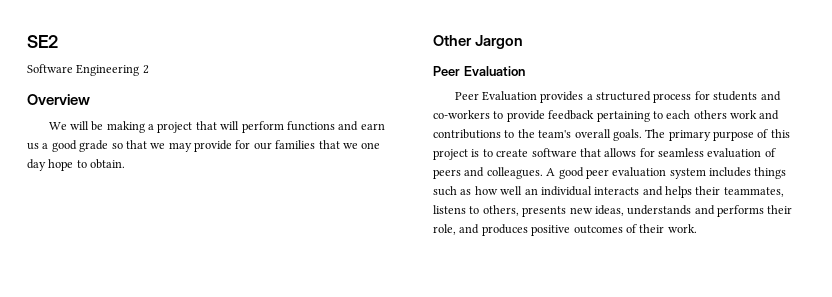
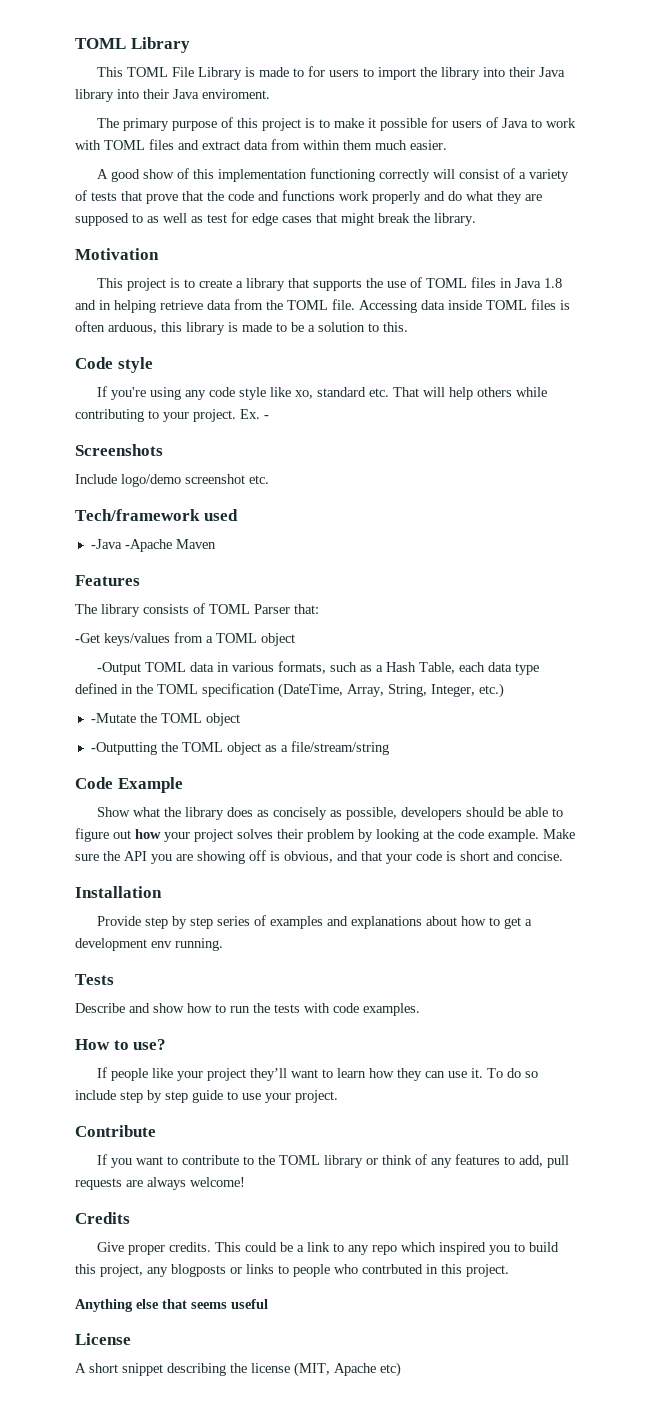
[27,35,58,48] [27,64,149,76] [27,94,90,105] [48,121,385,133] [27,140,381,152] [27,159,126,171] [433,35,524,49] [433,66,525,76] [454,91,781,103] [433,110,780,122] [433,129,642,141] SE2 // Software Engineering 2 // Overview // We will be making a project that will perform functions and earn us a good grade so that we may provide for our families that we one day hope to obtain. // Other Jargon // Peer Evaluation // Peer Evaluation provides a structured process for students and co-workers to provide feedback pertaining to each others work and contributions to the team's overall goals. -> [75,37,190,53] [97,66,566,80] [75,89,270,102] TOML Library // This TOML File Library is made to for users to import the library into their Java library into their Java enviroment. //
[496,148,776,158] [433,167,787,179] [433,186,784,198] [433,205,793,217] [433,224,697,236] create software that allows for seamless evaluation of peers and colleagues. A good peer evaluation system includes things such as how well an individual interacts and helps their teammates, listens to others, presents new ideas, understands and performs their role, and produces positive outcomes of their work. -> [334,117,577,131] [75,139,447,150] [97,168,570,182] [75,190,542,204] [75,212,476,226] [75,248,159,260] [97,277,563,291] [75,299,570,313] [75,321,408,335] [75,357,153,373] [97,386,548,400] [75,409,269,422] [75,444,163,456] [75,474,269,487] [75,509,238,521] [90,539,216,552] [75,575,140,586] [75,603,319,617] [75,632,295,646] [97,661,540,675] [75,683,504,698] [90,713,240,726] [90,741,389,755] [75,777,183,793] [97,807,564,820] [75,828,575,842] [75,850,563,864] [75,886,162,898] [97,915,533,929] [75,938,223,951] [75,974,114,985] [75,1003,420,1016] [75,1039,167,1050] [97,1067,539,1081] [75,1090,338,1103] [75,1125,156,1137] [97,1154,570,1168] [75,1177,245,1190] [75,1212,130,1224] [97,1242,560,1255] [75,1264,509,1277] [75,1299,268,1312] [75,1333,131,1345] [75,1362,401,1377] make it possible for users of Java to work with TOML files and extract data from within them much easier. // A good show of this implementation functioning correctly will consist of a variety of tests that prove that the code and functions work properly and do what they are supposed to as well as test for edge cases that might break the library. // Motivation // This project is to create a library that supports the use of TOML files in Java 1.8 and in helping retrieve data from the TOML file. Accessing data inside TOML files is often arduous, this library is made to be a solution to this. // Code style // If you're using any code style like xo, standard etc. That will help others while contributing to your project. Ex. - // Screenshots // Include logo/demo screenshot etc. // Tech/framework used // -Java -Apache Maven // Features // The library consists of TOML Parser that: // -Get keys/values from a TOML object // -Output TOML data in various formats, such as a Hash Table, each data type defined in the TOML specification (DateTime, Array, String, Integer, etc.) // -Mutate the TOML object // -Outputting the TOML object as a file/stream/string // Code Example // Show what the library does as concisely as possible, developers should be able to figure out how your project solves their problem by looking at the code example. Make sure the API you are showing off is obvious, and that your code is short and concise. // Installation // Provide step by step series of examples and explanations about how to get a development env running. // Tests // Describe and show how to run the tests with code examples. // How to use? // If people like your project they’ll want to learn how they can use it. To do so include step by step guide to use your project. // Contribute // If you want to contribute to the TOML library or think of any features to add, pull requests are always welcome! // Credits // Give proper credits. This could be a link to any repo which inspired you to build this project, any blogposts or links to people who contrbuted in this project. // Anything else that seems useful // License // A short snippet describing the license (MIT, Apache etc)

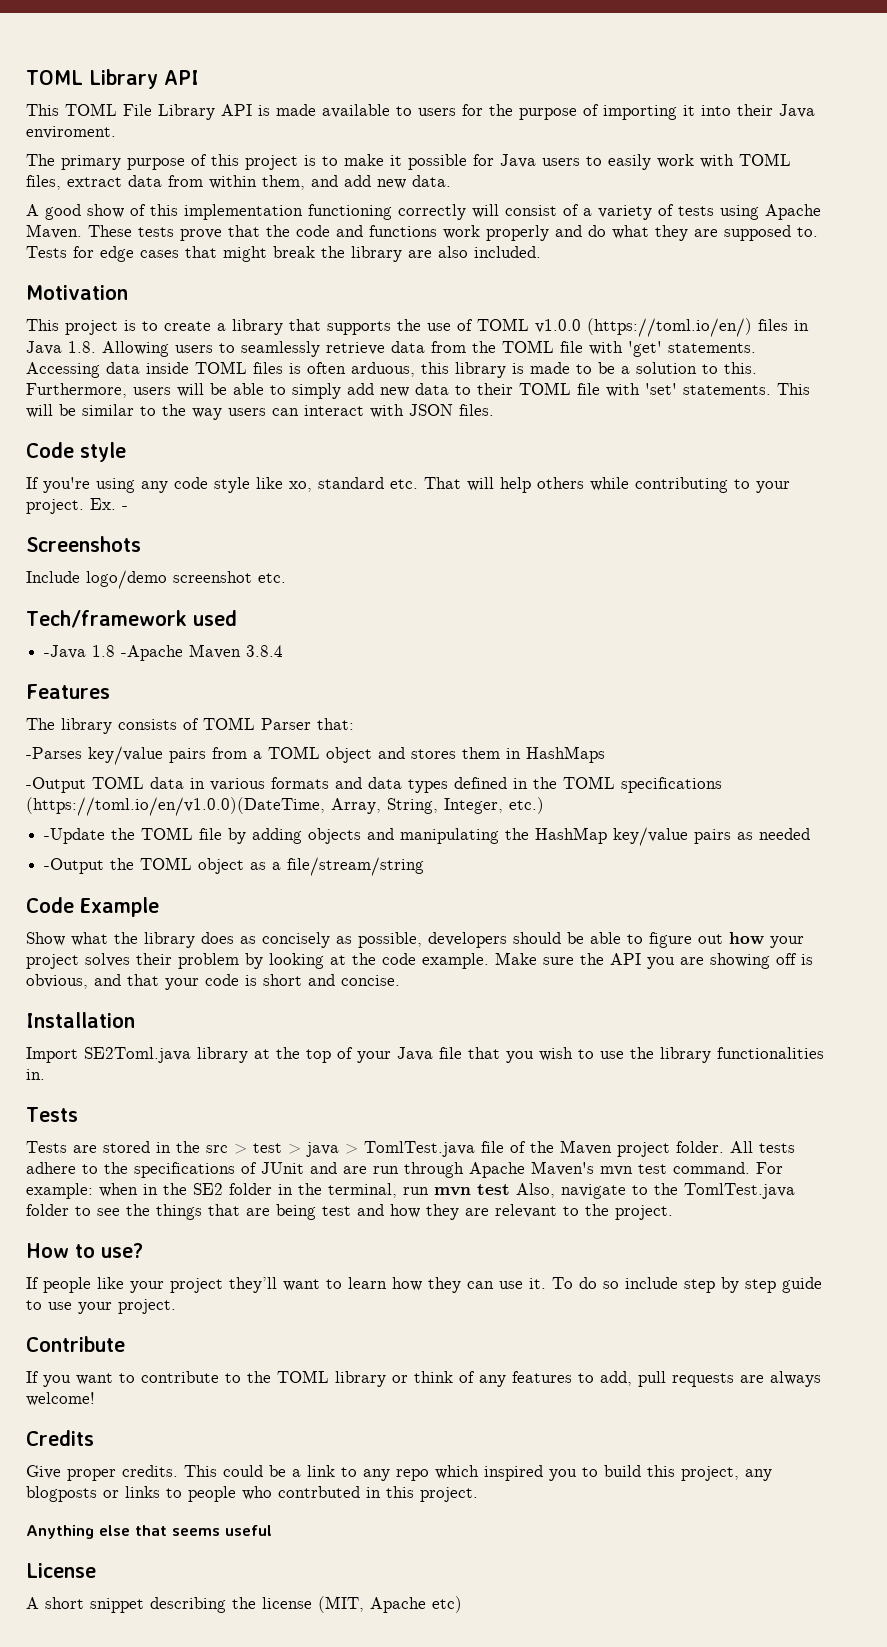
(190, 45) none -> [164,70,199,85] API
[245,66,566,80] [75,89,114,102] is made to for users to import the library into their Java library -> [221,104,695,120] API is made available to users for the purpose of importing it
[452,117,543,128] users of Java to -> [500,154,651,170] Java users to easily
[149,139,199,150] files and -> [26,175,61,190] files,
[343,140,447,150] them much easier. -> [262,175,451,190] them, and add new data.
[121,191,142,201] that -> [720,204,821,220] [26,224,174,239] using Apache Maven. These tests
[132,213,227,223] to as well as test -> [797,227,818,237] [26,246,67,258] to. Tests
[434,213,476,226] library. -> [351,246,541,262] library are also included.
(468, 283) none -> [535,318,752,337] v1.0.0 (https://toml.io/en/)
[544,278,563,288] [75,300,156,313] 1.8 and in helping -> [68,341,320,357] 1.8. Allowing users to seamlessly
[332,299,355,310] file. -> [560,341,756,357] file with 'get' statements.
(408, 327) none -> [26,382,810,399] [26,404,494,420] Furthermore, users will be able to simply add new data to their TOML file with 'set' statements. This will be similar to the way users can interact with JSON files.
(122, 544) none -> [92,645,116,657] 1.8
(216, 544) none -> [246,645,284,657] 3.8.4
[75,633,170,646] -Get keys/values -> [26,746,206,765] -Parses key/value pairs
(295, 639) none -> [378,746,605,763] and stores them in HashMaps
[278,661,540,675] formats, such as a Hash Table, each data type -> [271,777,448,793] formats and data types
[202,683,343,698] specification (DateTime, -> [621,777,722,793] [26,797,325,816] specifications (https://toml.io/en/v1.0.0)(DateTime,
[90,713,240,726] [90,742,157,755] -Mutate the TOML object // -Outputting -> [44,827,811,846] [44,858,105,874] -Update the TOML file by adding objects and manipulating the HashMap key/value pairs as needed // -Output
[97,915,533,929] [75,938,223,951] [75,974,114,985] [75,1003,420,1016] Provide step by step series of examples and explanations about how to get a development env running. // Tests // Describe and show how to run the tests with code examples. -> [26,1047,824,1063] [26,1069,45,1080] [26,1107,78,1122] [26,1140,795,1157] [26,1161,783,1178] [26,1183,795,1199] [26,1204,673,1220] Import SE2Toml.java library at the top of your Java file that you wish to use the library functionalities in. // Tests // Tests are stored in the src > test > java > TomlTest.java file of the Maven project folder. All tests adhere to the specifications of JUnit and are run through Apache Maven's mvn test command. For example: when in the SE2 folder in the terminal, run mvn test Also, navigate to the TomlTest.java folder to see the things that are being test and how they are relevant to the project.

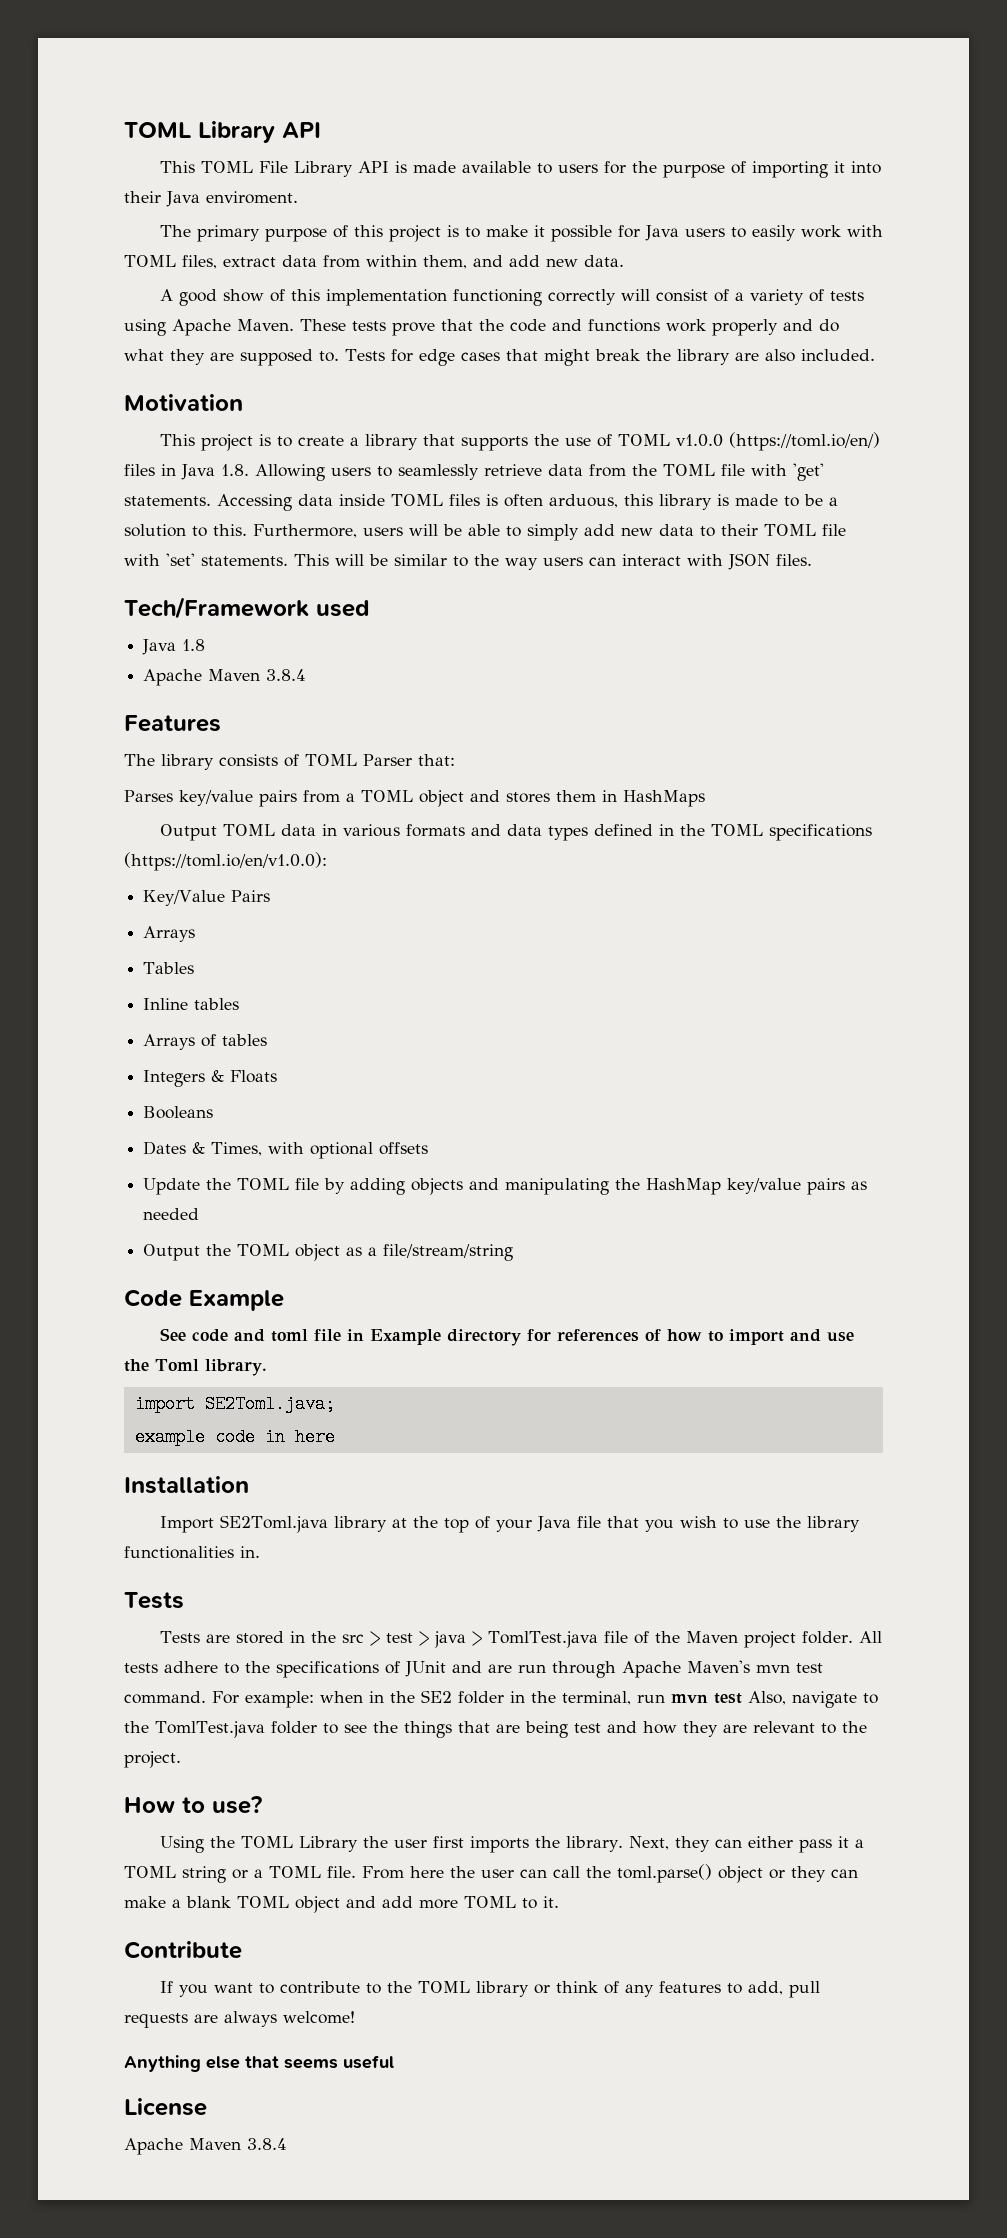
[26,442,126,462] [26,477,790,493] [26,498,128,514] [26,536,141,552] [26,570,286,589] [26,610,187,628] Code style // If you're using any code style like xo, standard etc. That will help others while contributing to your project. Ex. - // Screenshots // Include logo/demo screenshot etc. // Tech/framework -> [124,597,309,619] Tech/Framework
[44,645,87,659] -Java -> [142,639,177,655] Java
[121,645,184,661] -Apache -> [143,669,203,686] // Apache
[26,747,82,759] -Parses -> [124,790,173,802] Parses
[26,777,86,793] -Output -> [159,824,217,841] Output
[26,797,544,816] [44,828,106,844] (https://toml.io/en/v1.0.0)(DateTime, Array, String, Integer, etc.) // -Update -> [124,852,327,871] [143,890,271,906] [143,926,196,942] [143,962,195,974] [143,998,240,1010] [143,1034,268,1050] [143,1070,278,1087] [143,1106,214,1119] [143,1141,429,1159] [143,1178,201,1195] (https://toml.io/en/v1.0.0): // Key/Value Pairs // Arrays // Tables // Inline tables // Arrays of tables // Integers & Floats // Booleans // Dates & Times, with optional offsets // Update
[44,858,105,874] -Output -> [143,1244,201,1261] Output
[26,932,804,948] [26,952,813,969] [26,974,400,990] Show what the library does as concisely as possible, developers should be able to figure out how your project solves their problem by looking at the code example. Make sure the API you are showing off is obvious, and that your code is short and concise. -> [159,1328,854,1346] [124,1359,267,1376] [134,1395,335,1413] [134,1428,335,1446] See code and toml file in Example directory for references of how to import and use the Toml library. // import SE2Toml.java; // example code in here
[26,1277,822,1293] [26,1299,176,1314] If people like your project they’ll want to learn how they can use it. To do so include step by step guide to use your project. -> [159,1836,864,1853] [124,1864,858,1883] [124,1896,559,1913] Using the TOML Library the user first imports the library. Next, they can either pass it a TOML string or a TOML file. From here the user can call the toml.parse() object or they can make a blank TOML object and add more TOML to it.
[26,1430,94,1446] [26,1465,772,1481] [26,1486,478,1502] // Credits // Give proper credits. This could be a link to any repo which inspired you to build this project, any blogposts or links to people who contrbuted in this project. -> (355, 2017) none
[26,1596,462,1613] A short snippet describing the license (MIT, Apache etc) -> [124,2138,287,2155] Apache Maven 3.8.4

